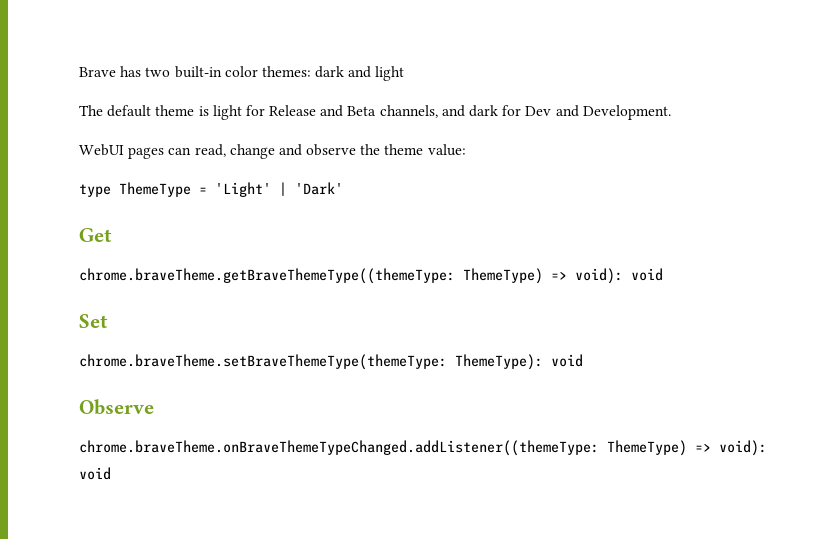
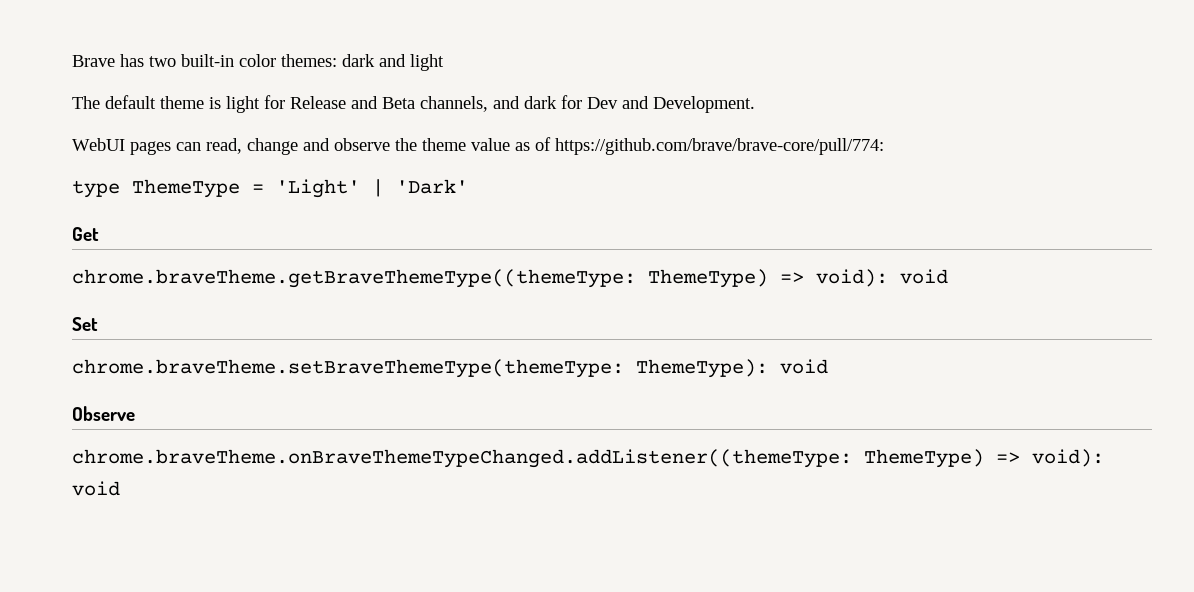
[427,144,466,156] value: -> [471,137,884,155] value as of https://github.com/brave/brave-core/pull/774:

